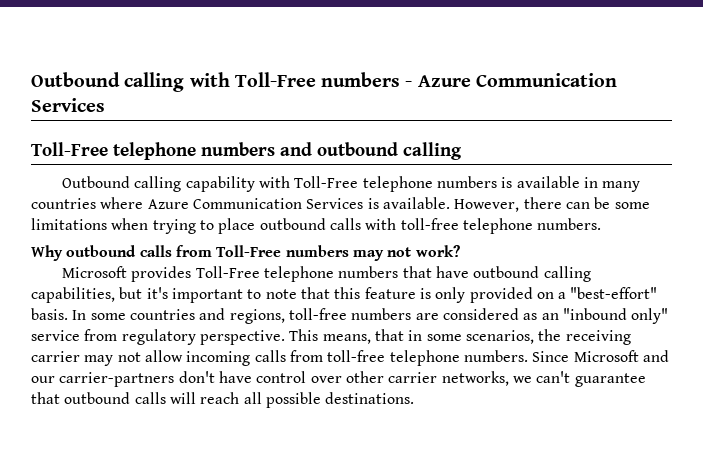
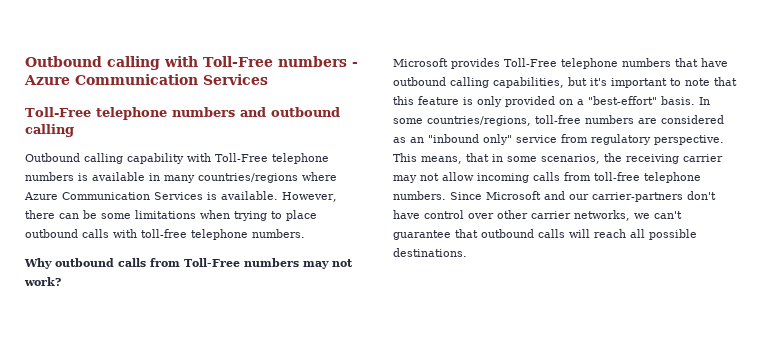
[31,198,96,209] countries -> [198,173,298,183] countries/regions
[129,308,285,324] countries and regions, -> [427,116,531,126] countries/regions,

